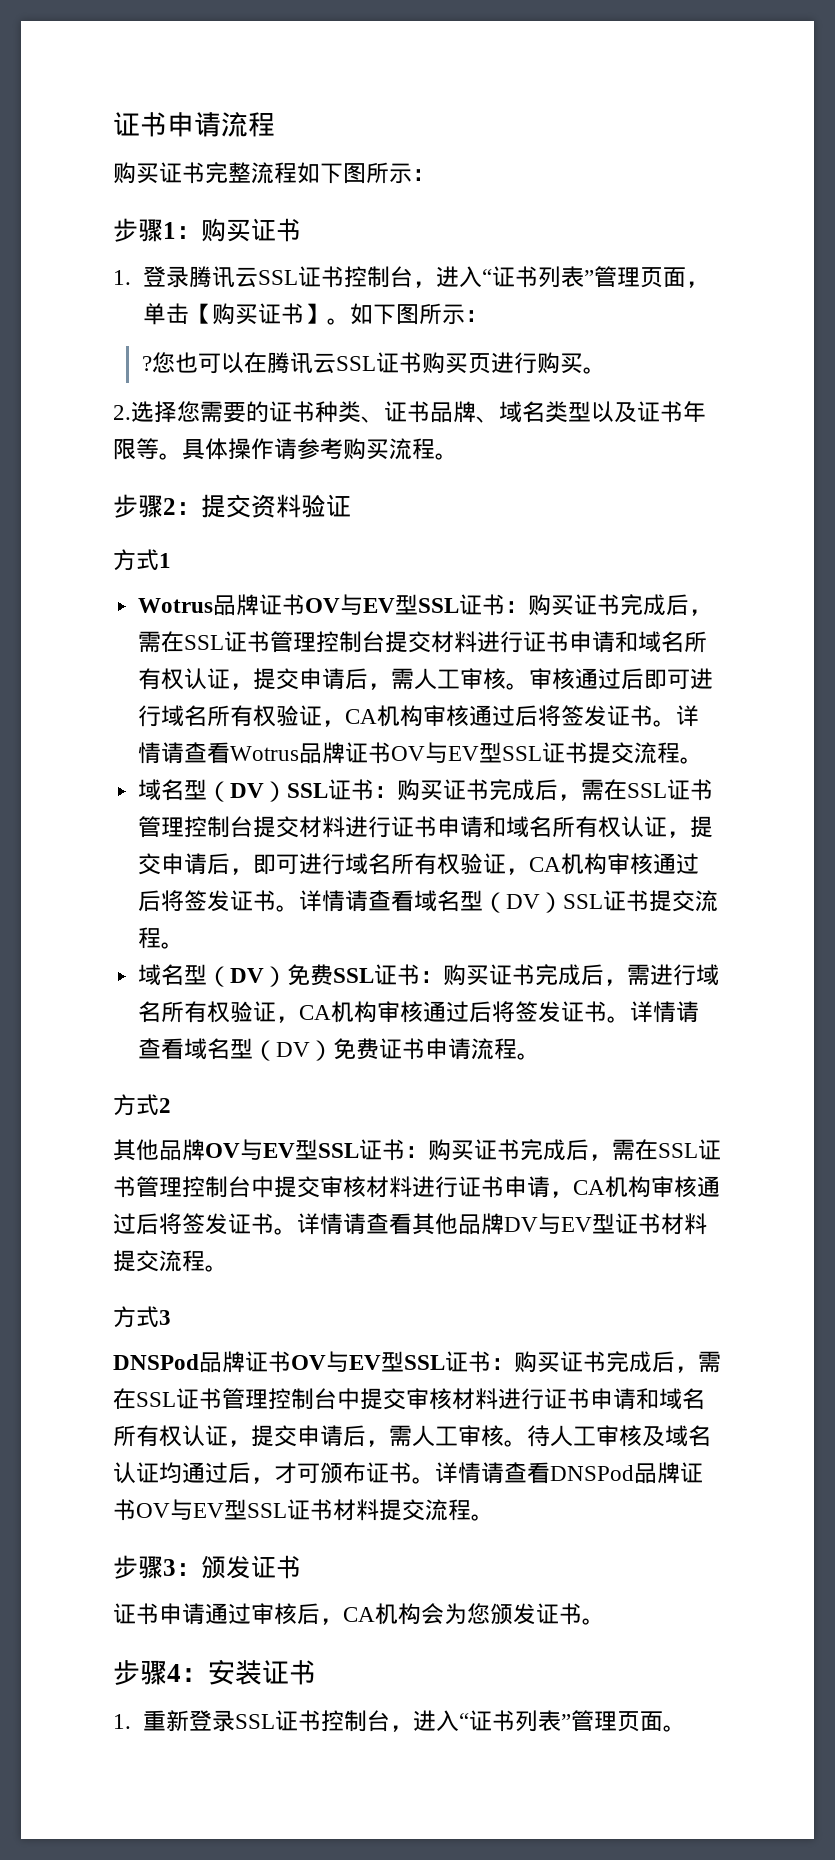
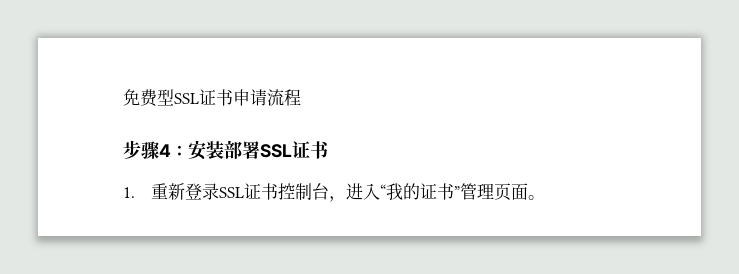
[113,112,275,137] [113,162,435,184] [113,218,301,242] [113,266,709,288] [142,303,488,325] [141,352,606,374] [113,401,706,423] [113,438,458,460] [113,494,351,518] [113,549,171,571] [138,594,713,616] [138,631,708,653] [138,668,714,690] [138,705,700,727] [138,742,704,764] [138,779,714,802] [138,816,714,838] [138,853,700,875] [138,890,719,913] [138,927,185,949] [138,964,720,987] [138,1001,700,1023] [138,1038,541,1061] [113,1094,171,1116] [113,1139,721,1161] [113,1176,720,1198] [113,1213,707,1235] [113,1250,228,1272] [113,1306,171,1328] [113,1351,721,1373] [113,1388,705,1410] [113,1425,711,1447] [113,1462,703,1484] [113,1499,494,1521] [113,1555,301,1579] [113,1603,605,1625] 证书申请流程 // 购买证书完整流程如下图所示： // 步骤1：购买证书 // 1.登录腾讯云SSL证书控制台，进入“证书列表”管理页面，单击【购买证书】。如下图所示： // ?您也可以在腾讯云SSL证书购买页进行购买。 // 2.选择您需要的证书种类、证书品牌、域名类型以及证书年限等。具体操作请参考购买流程。 // 步骤2：提交资料验证 // 方式1 // Wotrus品牌证书OV与EV型SSL证书：购买证书完成后，需在SSL证书管理控制台提交材料进行证书申请和域名所有权认证，提交申请后，需人工审核。审核通过后即可进行域名所有权验证，CA机构审核通过后将签发证书。详情请查看Wotrus品牌证书OV与EV型SSL证书提交流程。 // 域名型（DV）SSL证书：购买证书完成后，需在SSL证书管理控制台提交材料进行证书申请和域名所有权认证，提交申请后，即可进行域名所有权验证，CA机构审核通过后将签发证书。详情请查看域名型（DV）SSL证书提交流程。 // 域名型（DV）免费SSL证书：购买证书完成后，需进行域名所有权验证，CA机构审核通过后将签发证书。详情请查看域名型（DV）免费证书申请流程。 // 方式2 // 其他品牌OV与EV型SSL证书：购买证书完成后，需在SSL证书管理控制台中提交审核材料进行证书申请，CA机构审核通过后将签发证书。详情请查看其他品牌DV与EV型证书材料提交流程。 // 方式3 // DNSPod品牌证书OV与EV型SSL证书：购买证书完成后，需在SSL证书管理控制台中提交审核材料进行证书申请和域名所有权认证，提交申请后，需人工审核。待人工审核及域名认证均通过后，才可颁布证书。详情请查看DNSPod品牌证书OV与EV型SSL证书材料提交流程。 // 步骤3：颁发证书 // 证书申请通过审核后，CA机构会为您颁发证书。 -> [123,89,301,107] 免费型SSL证书申请流程
(262, 1672) none -> [224,140,292,159] 部署SSL
[468,1710,561,1732] 证书列表 -> [385,183,454,200] 我的证书

